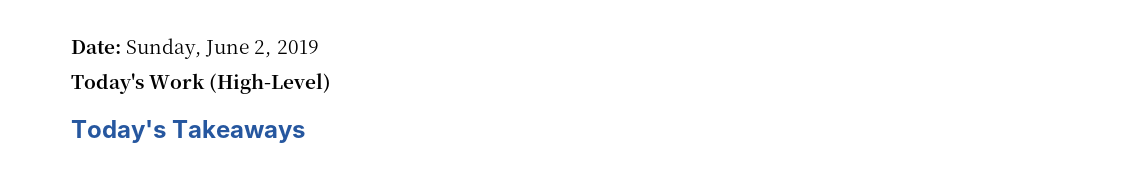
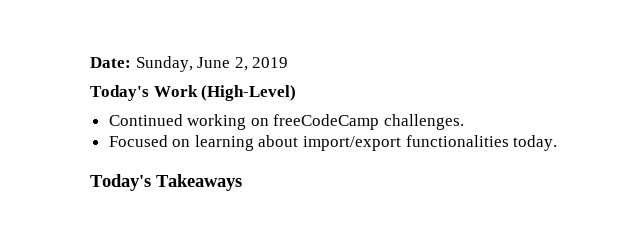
(332, 83) none -> [108,114,465,130] [108,135,558,151] // Continued working on freeCodeCamp challenges. // Focused on learning about import/export functionalities today.

